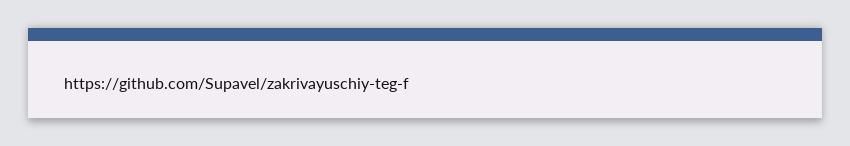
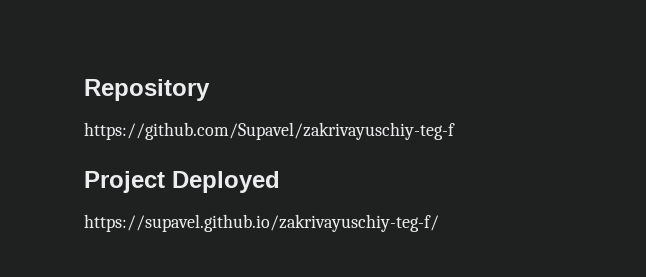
(64, 85) none -> [84,79,210,101] Repository //
(409, 85) none -> [84,171,280,193] [84,214,439,232] // Project Deployed // https://supavel.github.io/zakrivayuschiy-teg-f/

